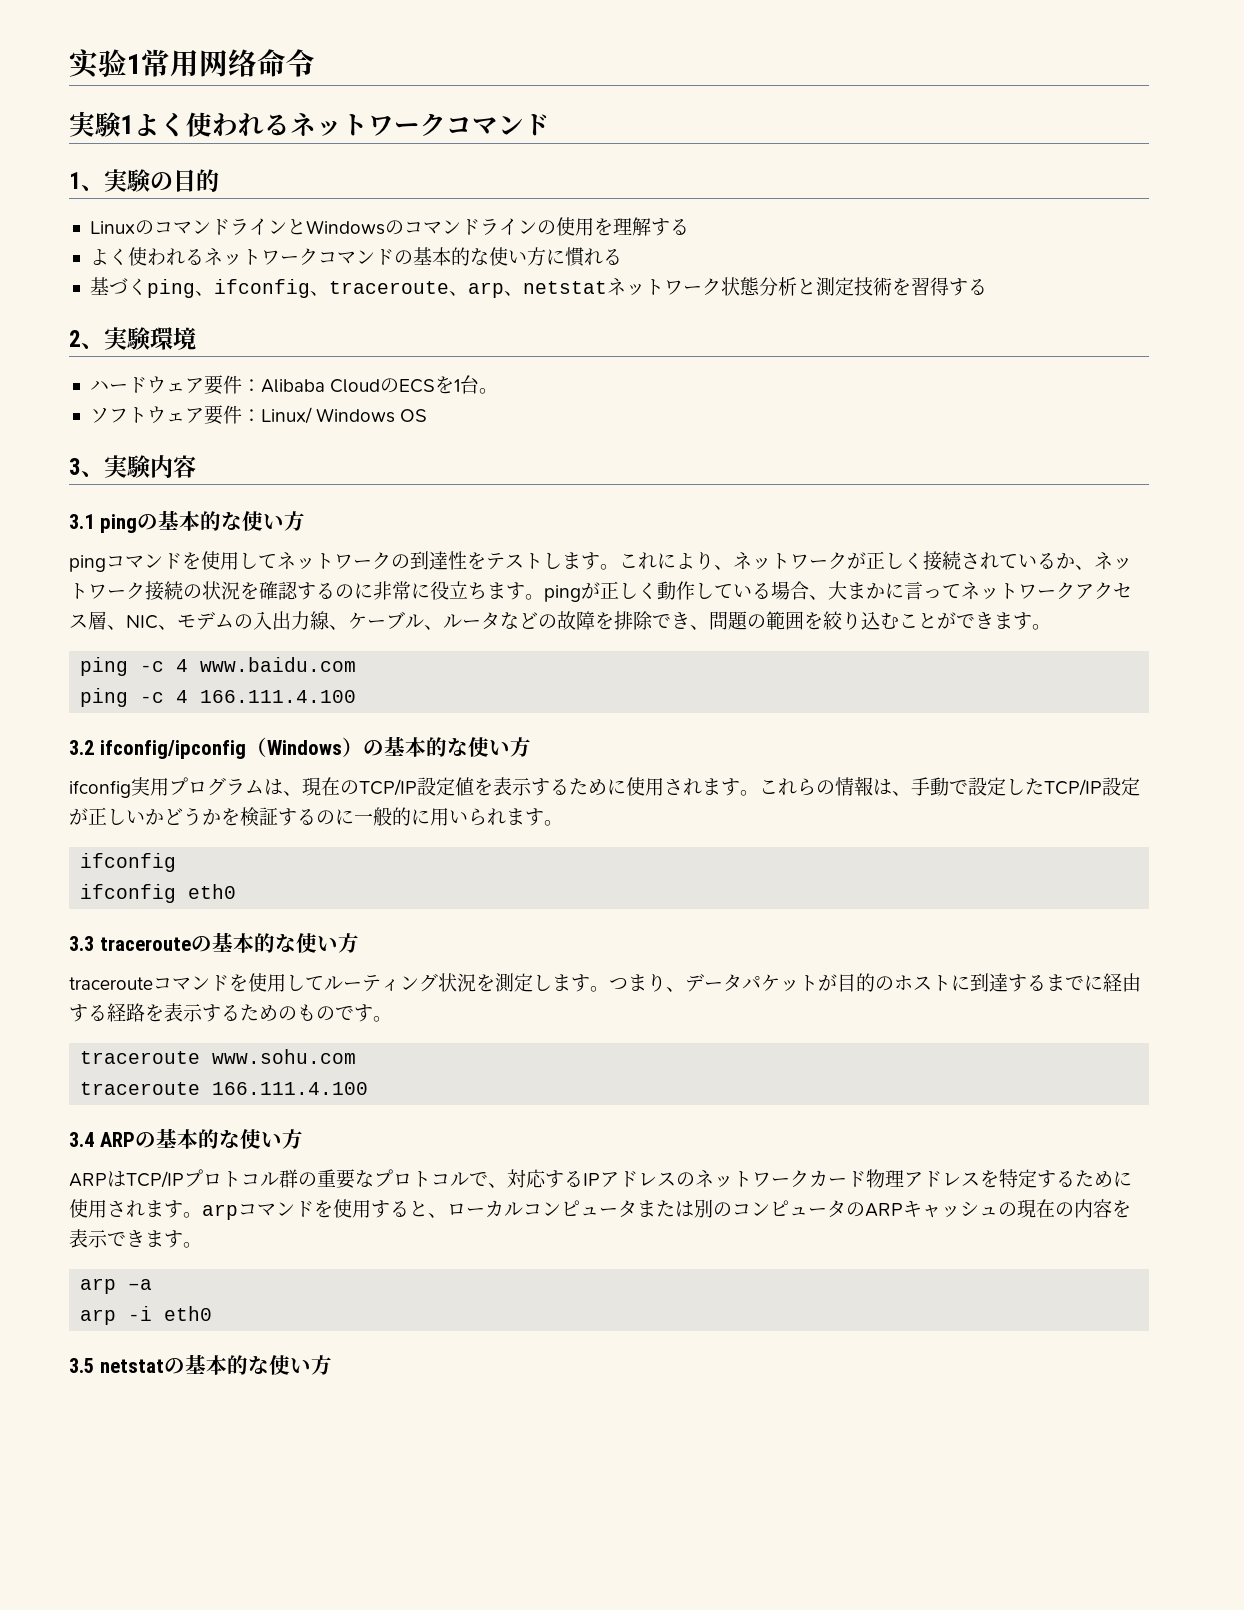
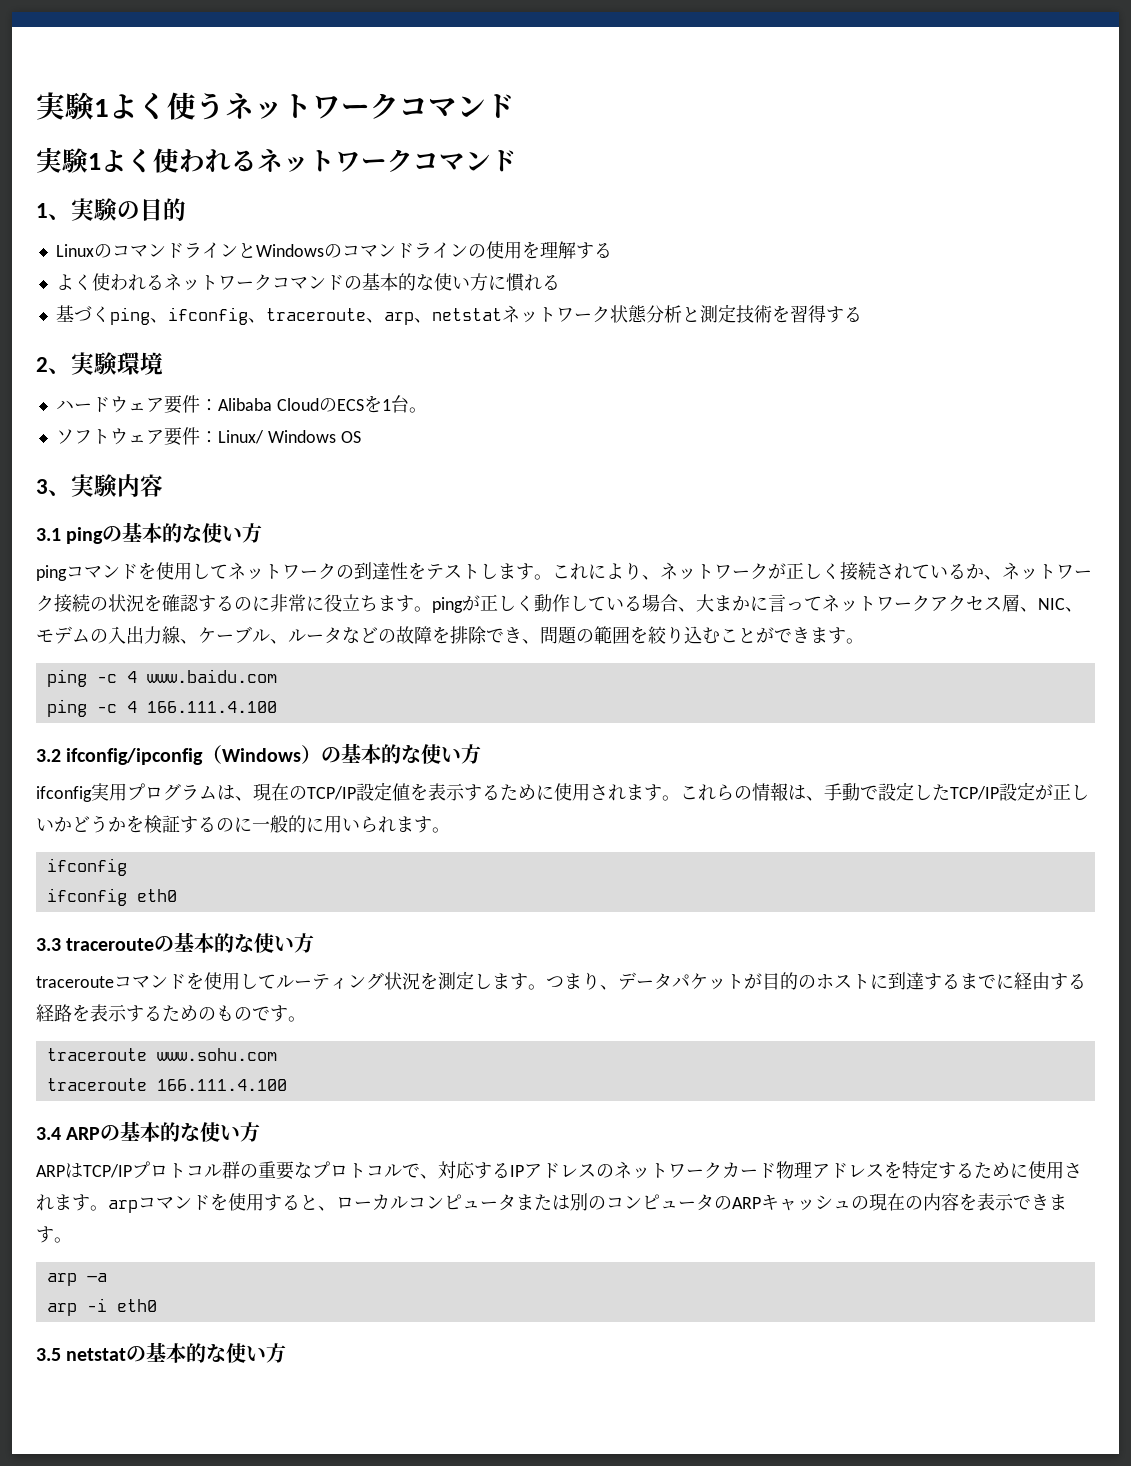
[69,49,315,79] 实验1常用网络命令 -> [36,92,515,120] 実験1よく使うネットワークコマンド

